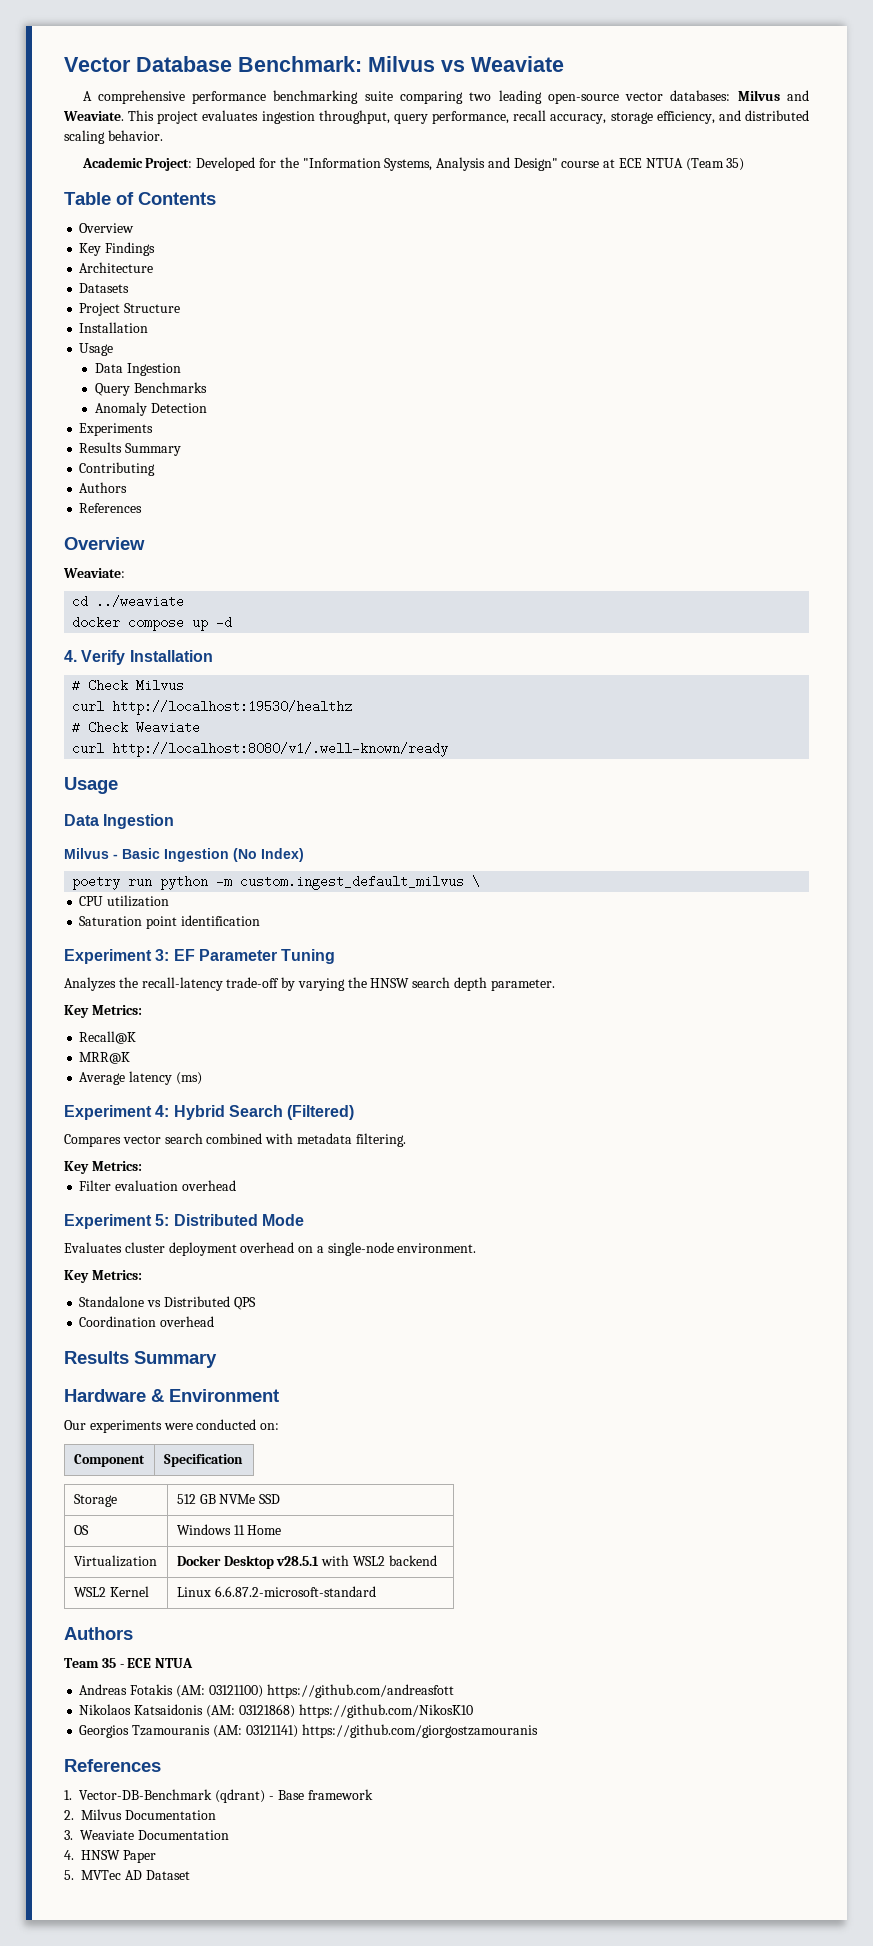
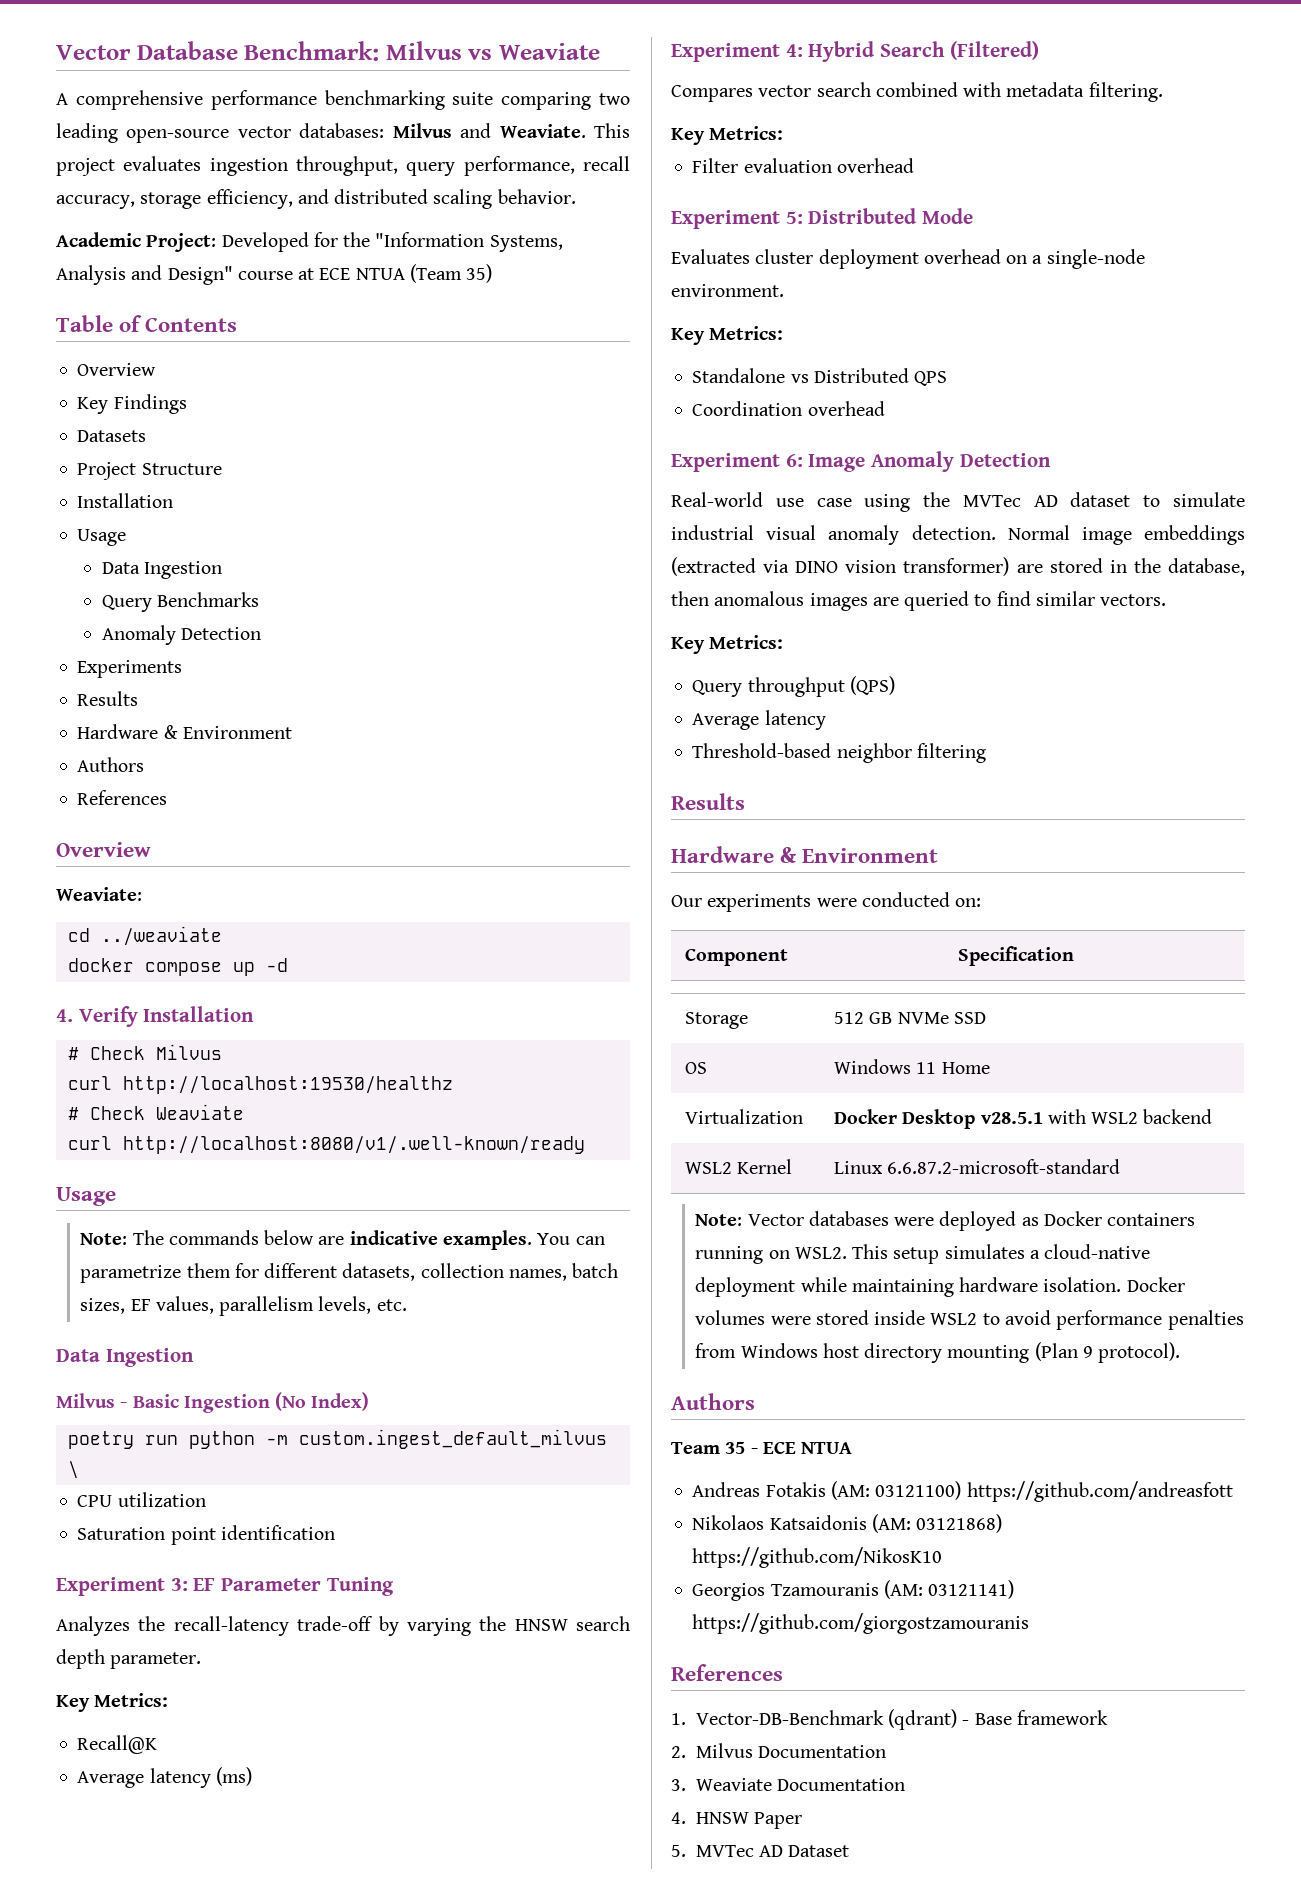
[79,262,154,273] // Architecture -> (187, 404) none
[125,443,182,456] [79,462,156,476] Summary // Contributing -> [77,724,292,739] // Hardware & Environment
(118, 785) none -> [80,1230,605,1250] [80,1263,619,1283] [80,1296,407,1316] // Note: The commands below are indicative examples. You can parametrize them for different datasets, collection names, batch sizes, EF values, parallelism levels, etc.
[79,1052,131,1064] // MRR@K -> (158, 1744) none
[64,1351,217,1368] // Results Summary -> [671,451,1051,472] [671,492,1245,512] [671,525,1245,545] [671,557,1245,576] [671,591,1167,611] [671,635,784,654] [692,676,895,697] [692,710,826,730] [692,743,986,763] [671,793,745,810] // Experiment 6: Image Anomaly Detection // Real-world use case using the MVTec AD dataset to simulate industrial visual anomaly detection. Normal image embeddings (extracted via DINO vision transformer) are stored in the database, then anomalous images are queried to find similar vectors. // Key Metrics: // Query throughput (QPS) // Average latency // Threshold-based neighbor filtering // Results
(376, 1591) none -> [695,1211,1196,1231] [695,1244,1151,1264] [695,1277,1185,1297] [695,1310,1244,1330] [695,1342,1181,1363] // Note: Vector databases were deployed as Docker containers running on WSL2. This setup simulates a cloud-native deployment while maintaining hardware isolation. Docker volumes were stored inside WSL2 to avoid performance penalties from Windows host directory mounting (Plan 9 protocol).

